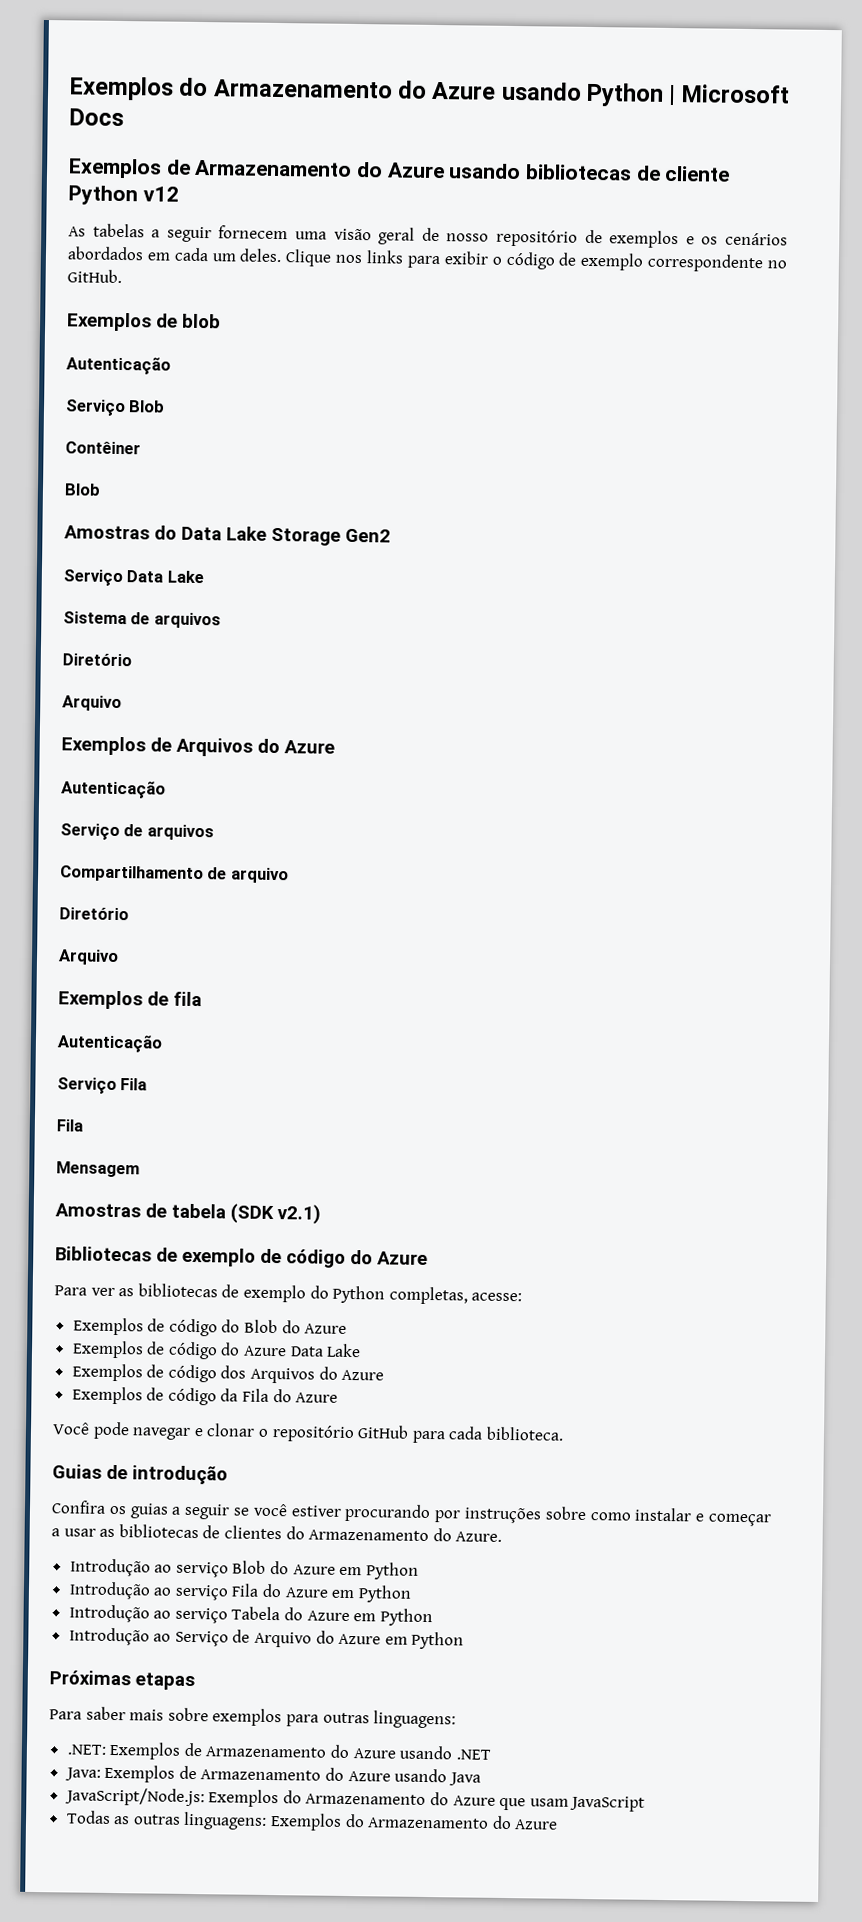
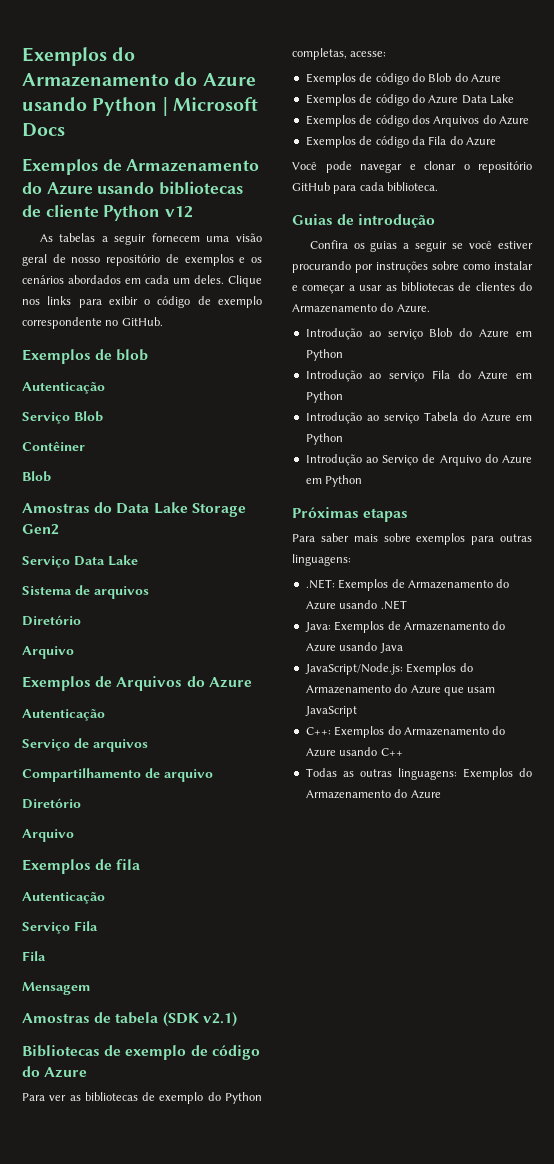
(646, 1803) none -> [305,726,506,738] [305,747,403,757] // C++: Exemplos do Armazenamento do Azure usando C++

